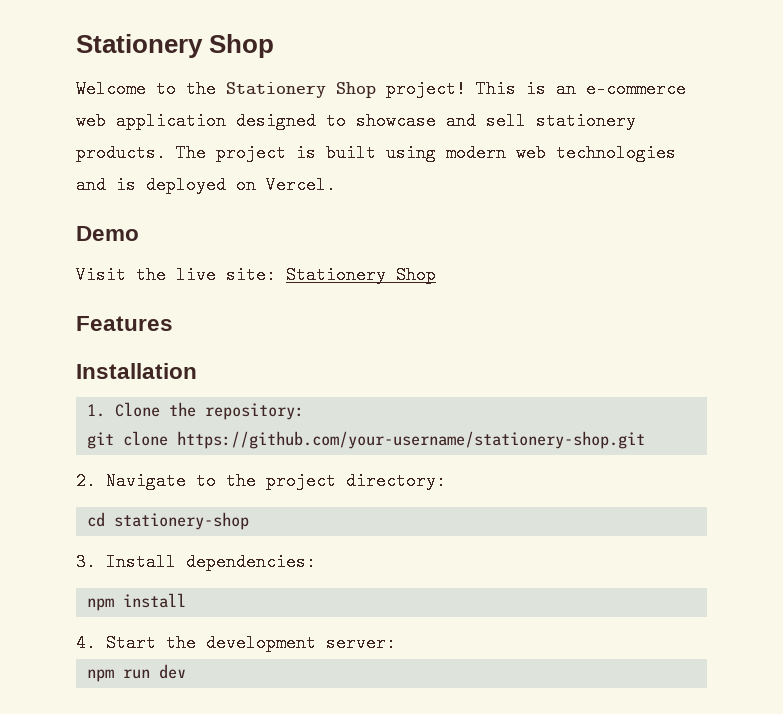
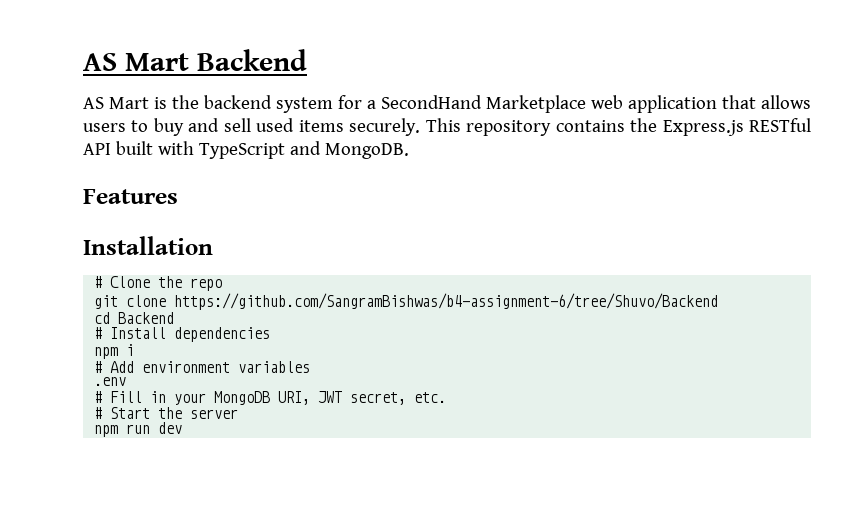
[76,34,275,58] [76,80,686,98] [76,112,636,130] [76,144,676,162] [76,176,336,194] [76,226,139,241] [76,266,436,284] Stationery Shop // Welcome to the Stationery Shop project! This is an e-commerce web application designed to showcase and sell stationery products. The project is built using modern web technologies and is deployed on Vercel. // Demo // Visit the live site: Stationery Shop -> [83,49,307,71] [83,95,811,113] [83,118,811,136] [83,141,409,159] AS Mart Backend // AS Mart is the backend system for a SecondHand Marketplace web application that allows users to buy and sell used items securely. This repository contains the Express.js RESTful API built with TypeScript and MongoDB.
[87,404,106,417] 1. -> [94,276,103,288] #
[204,403,304,420] repository: -> [190,278,223,291] repo
[177,431,646,449] [76,472,446,490] [87,512,250,530] [76,553,316,571] [87,593,187,611] [76,634,396,652] https://github.com/your-username/stationery-shop.git // 2. Navigate to the project directory: // cd stationery-shop // 3. Install dependencies: // npm install // 4. Start the development server: -> [174,293,719,310] [94,312,175,324] [94,327,271,342] [94,344,135,359] [94,361,311,373] [94,377,127,386] [94,391,447,405] [94,407,239,419] https://github.com/SangramBishwas/b4-assignment-6/tree/Shuvo/Backend // cd Backend // # Install dependencies // npm i // # Add environment variables // .env // # Fill in your MongoDB URI, JWT secret, etc. // # Start the server

